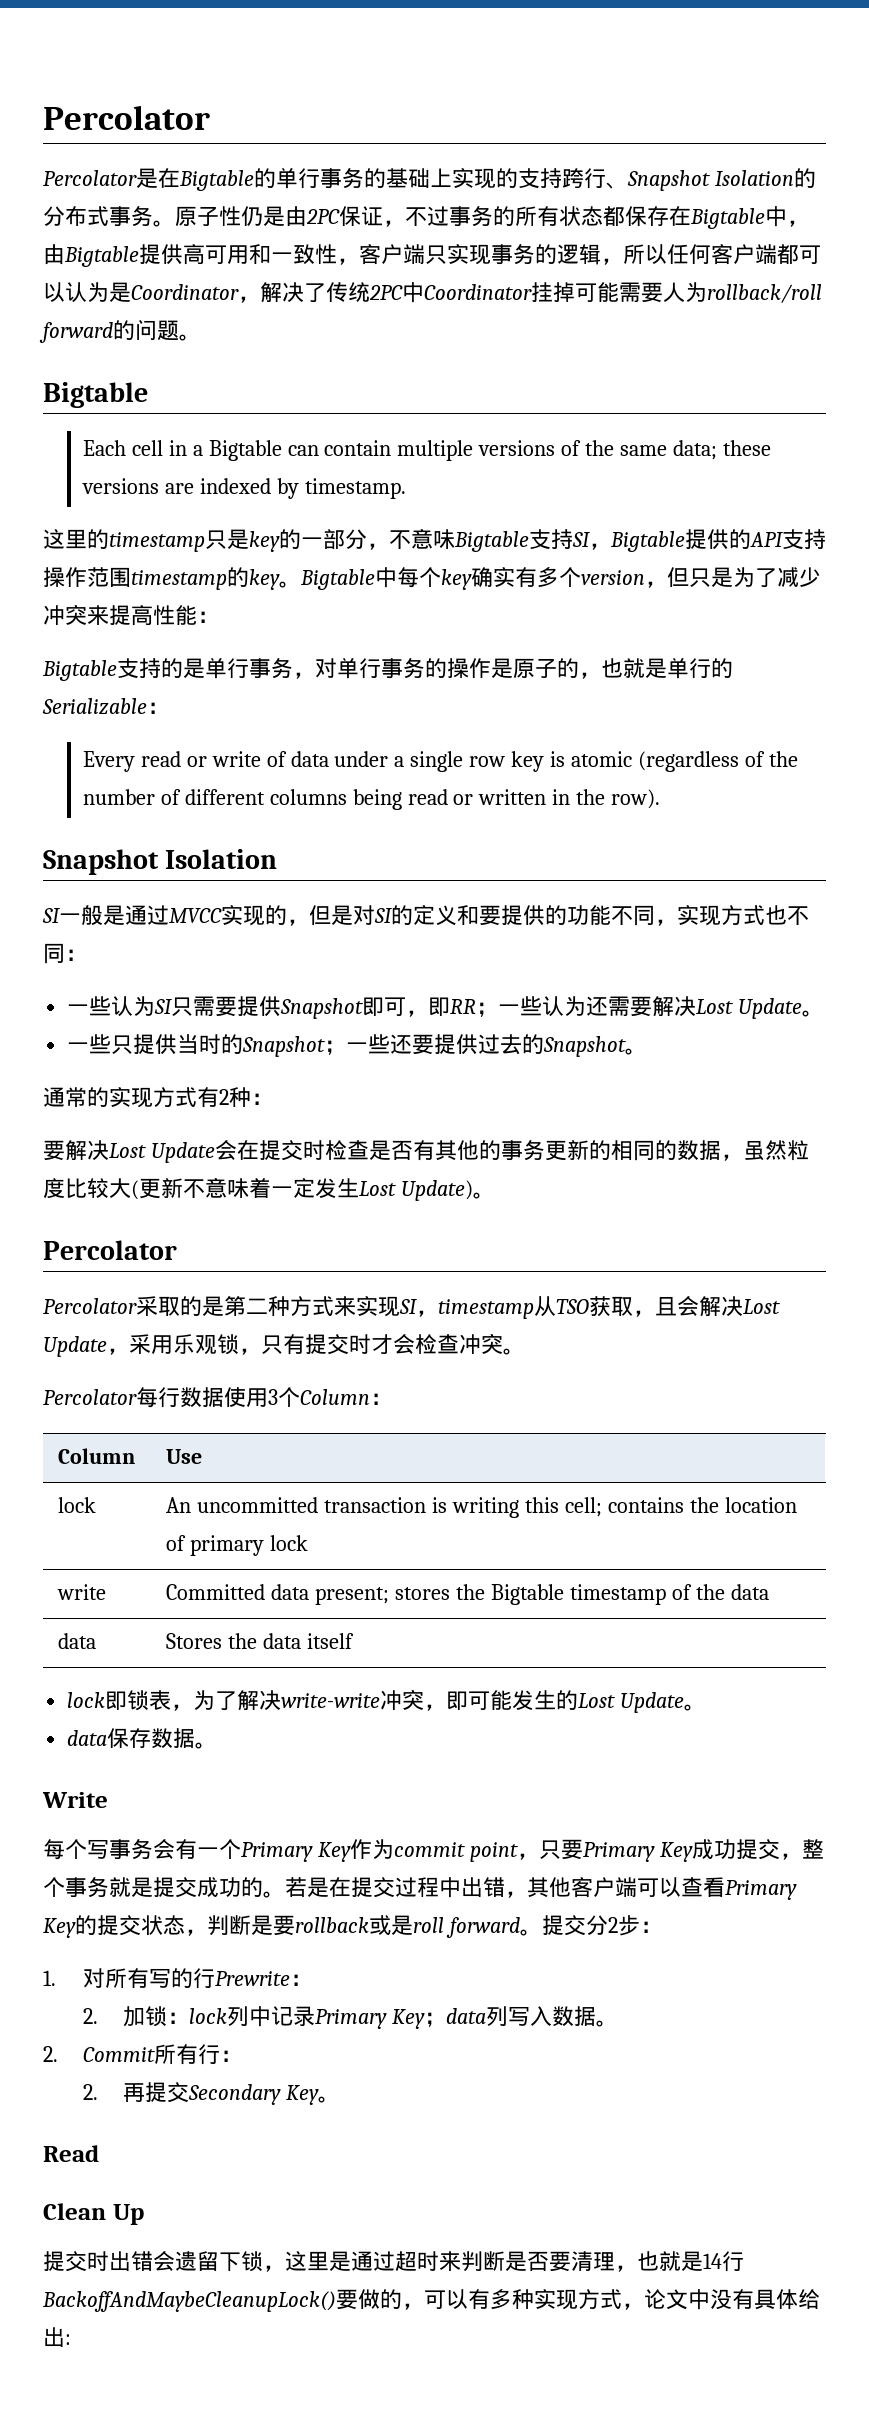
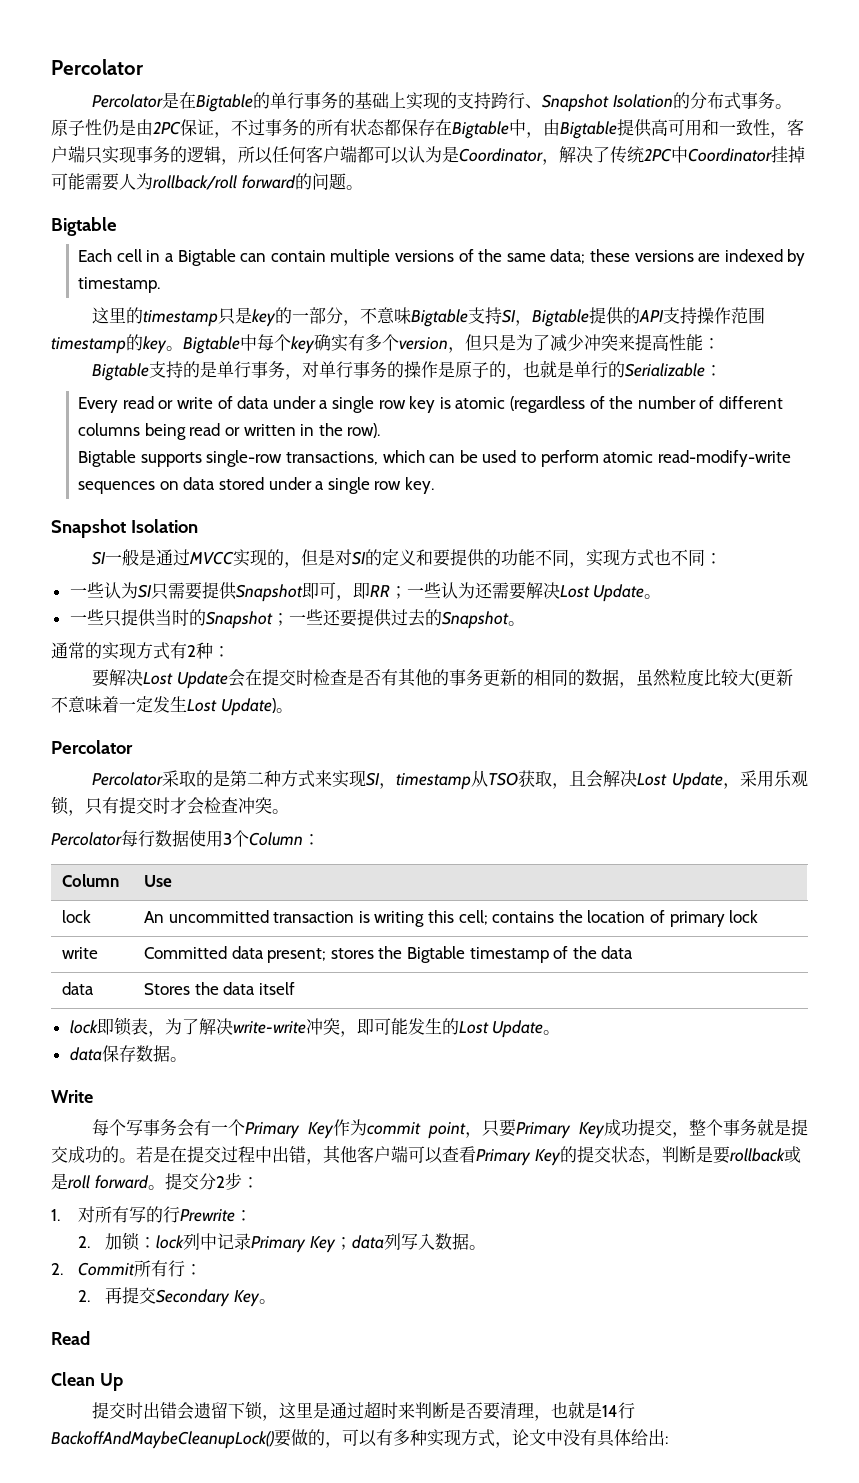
(661, 799) none -> [78,450,791,467] [78,477,434,494] // Bigtable supports single-row transactions, which can be used to perform atomic read-modify-write sequences on data stored under a single row key.

